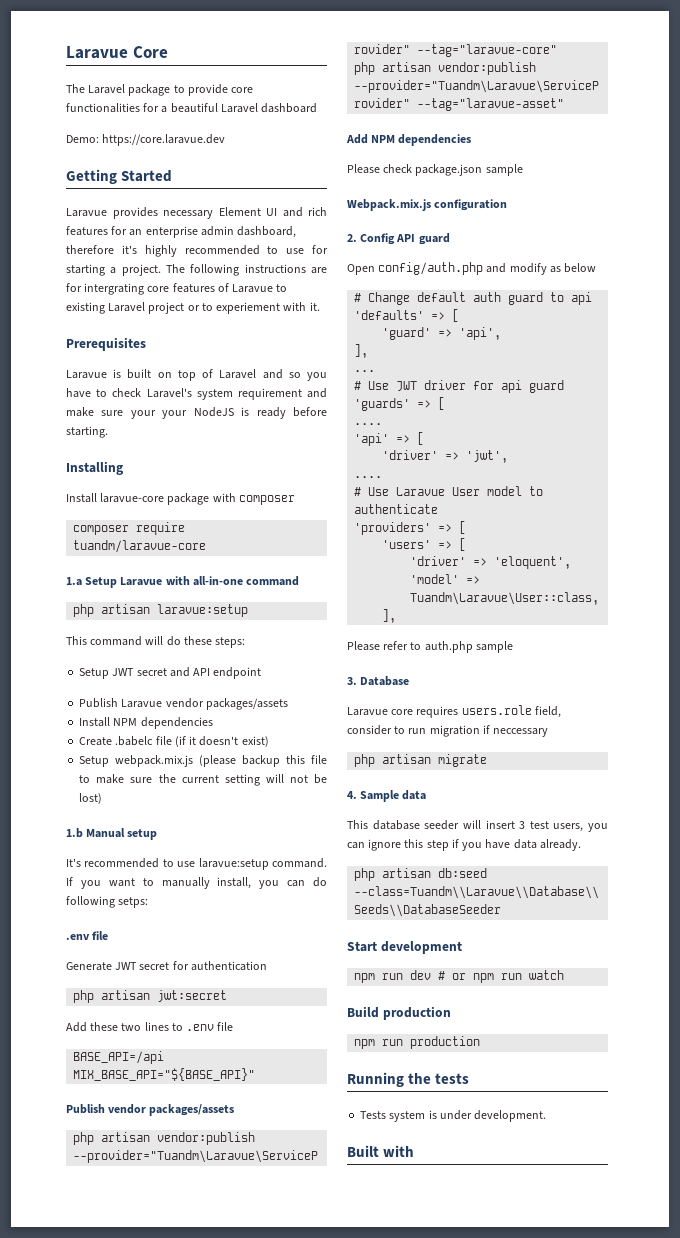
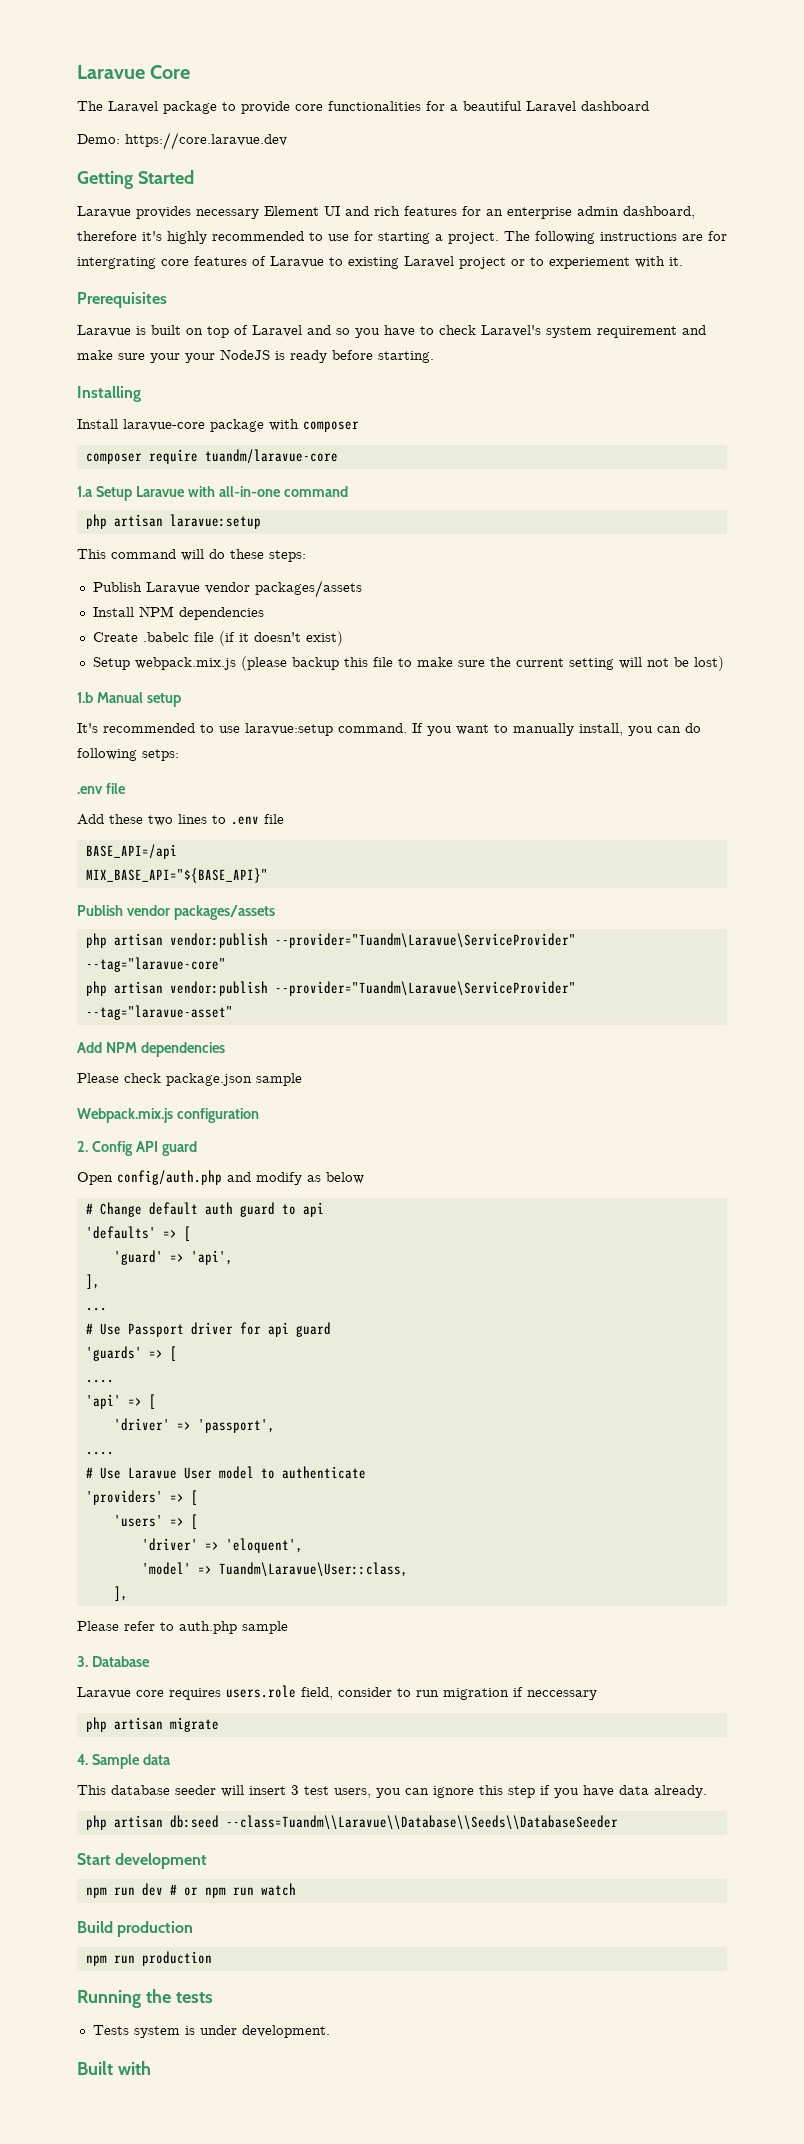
[79,667,262,679] // Setup JWT secret and API endpoint -> (306, 556) none
[66,961,267,971] [73,990,228,1003] // Generate JWT secret for authentication // php artisan jwt:secret -> (126, 788) none
[396,381,418,391] JWT -> [127,1323,184,1337] Passport
[466,450,509,463] 'jwt', -> [197,1419,275,1433] 'passport',

